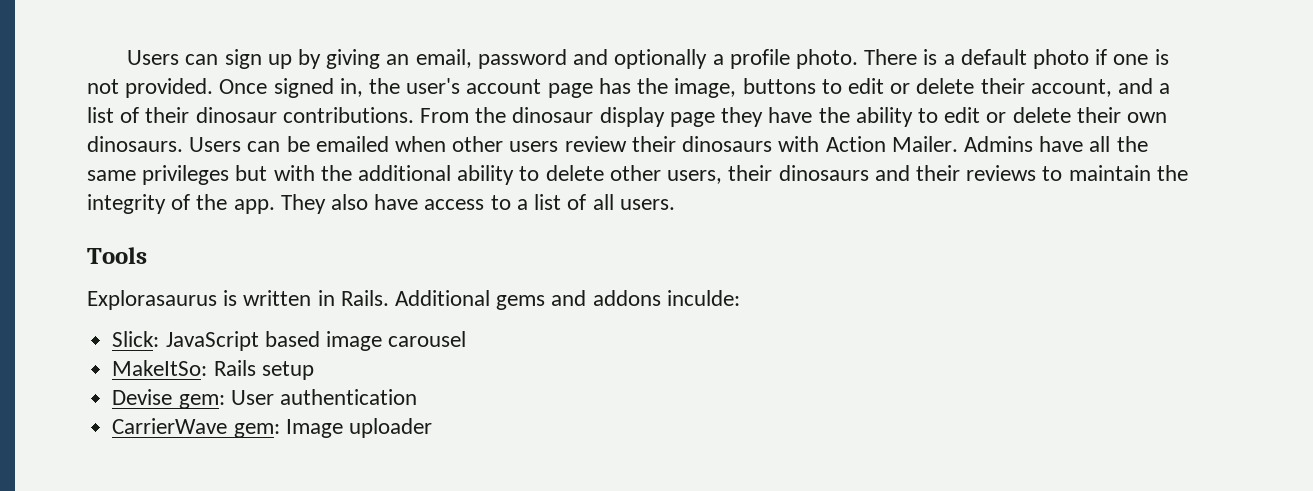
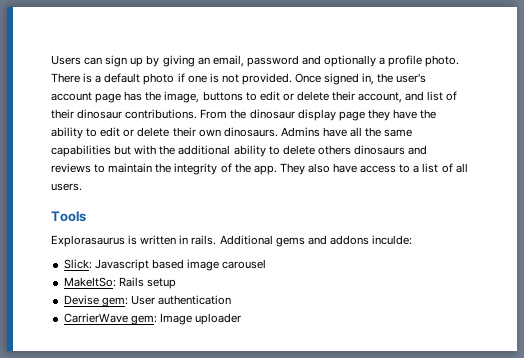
[1159,83,1171,94] a -> (425, 96) none
[189,136,958,152] Users can be emailed when other users review their dinosaurs with Action Mailer. -> (278, 132) none
[142,165,230,185] privileges -> [51,145,111,157] capabilities
[609,165,773,184] other users, their -> [317,145,351,155] others
[915,165,960,181] their -> (428, 150) none
[340,290,389,306] Rails. -> [191,235,217,245] rails.
[165,331,259,351] JavaScript -> [94,259,149,271] Javascript

